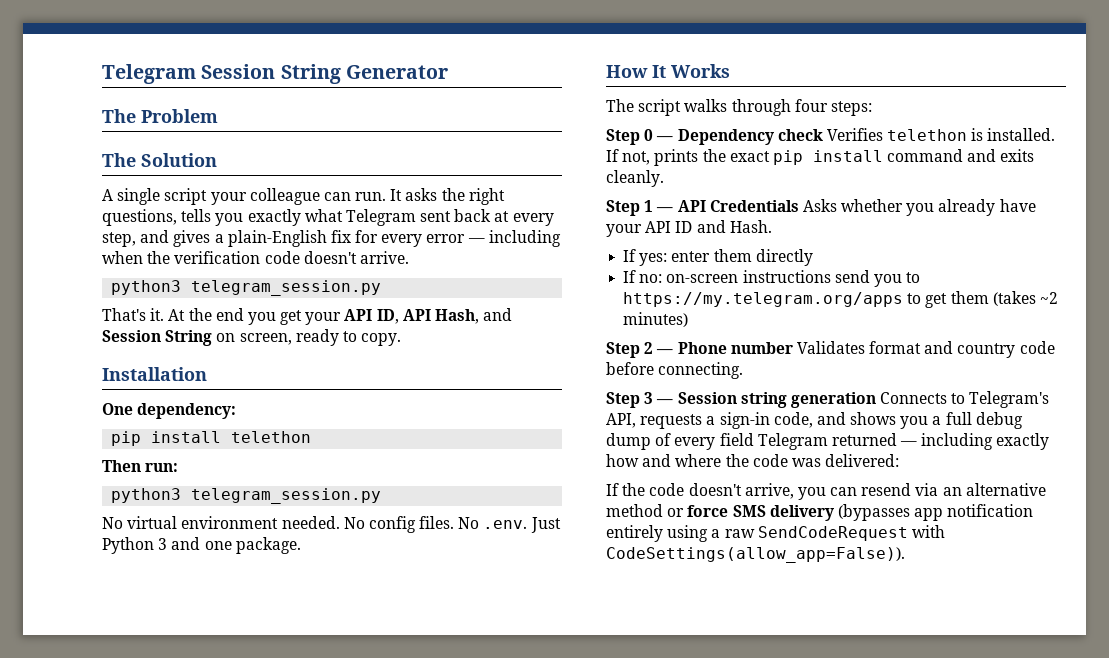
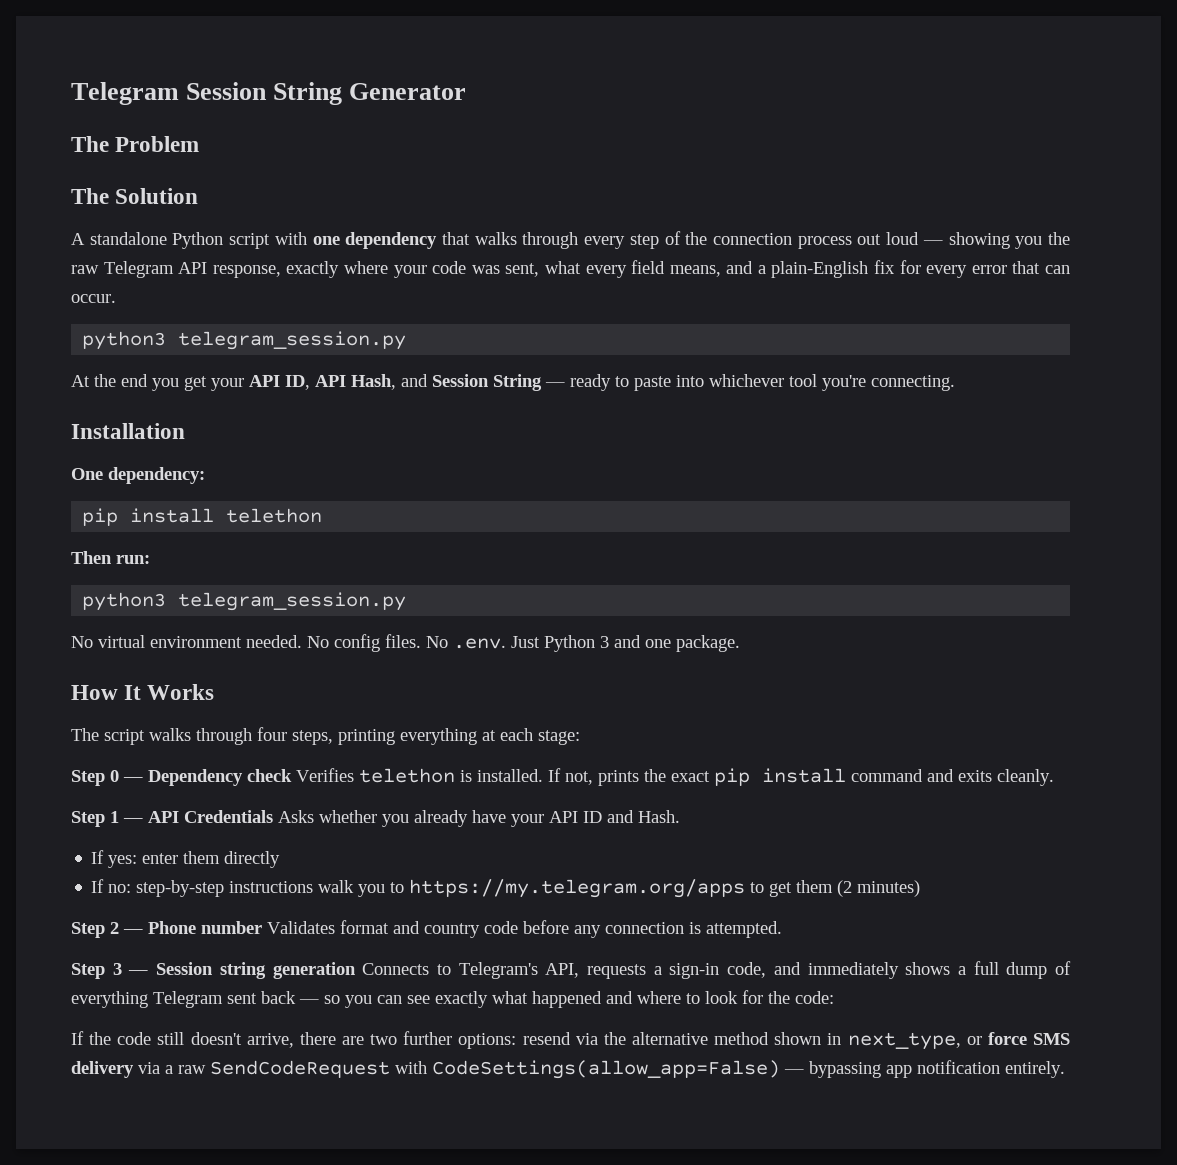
[117,188,505,205] [102,209,554,226] [102,230,211,247] single script your colleague can run. It asks the right questions, tells you exactly what Telegram sent back at every step, and gives -> [89,231,1070,249] [71,260,754,278] standalone Python script with one dependency that walks through every step of the connection process out loud — showing you the raw Telegram API response, exactly where your code was sent, what every field means, and
[467,230,561,247] [102,251,409,264] [111,280,382,296] [102,308,165,321] — including when the verification code doesn't arrive. // python3 telegram_session.py // That's it. -> [1012,261,1071,274] [71,294,116,303] [82,331,407,350] that can occur. // python3 telegram_session.py //
[216,329,402,346] on screen, ready to copy. -> [545,374,955,391] — ready to paste into whichever tool you're connecting.
[830,101,872,116] steps: -> [292,728,580,745] steps, printing everything at each stage:
[666,270,870,283] on-screen instructions send -> [136,880,355,897] step-by-step instructions walk
[992,291,1058,306] (takes ~2 -> [837,880,853,897] (2
[658,362,744,379] connecting. -> [574,921,782,938] any connection is attempted.
[850,412,929,429] shows you -> [807,962,951,979] immediately shows
[975,412,1023,429] debug -> (999, 968) none
[674,433,1050,450] [606,454,900,467] every field Telegram returned — including exactly how and where the code was delivered: -> [71,990,834,1008] everything Telegram sent back — so you can see exactly what happened and where to look for the code:
(685, 489) none -> [157,1032,185,1045] still
[797,487,858,500] you can -> [299,1031,517,1049] there are two further options:
[942,487,962,496] an -> [603,1032,626,1045] the
(663, 510) none -> [774,1032,961,1050] shown in next_type,
[837,504,1034,521] [606,525,945,542] [606,547,905,563] (bypasses app notification entirely using a raw SendCodeRequest with CodeSettings(allow_app=False)). -> [138,1060,1065,1079] via a raw SendCodeRequest with CodeSettings(allow_app=False) — bypassing app notification entirely.

